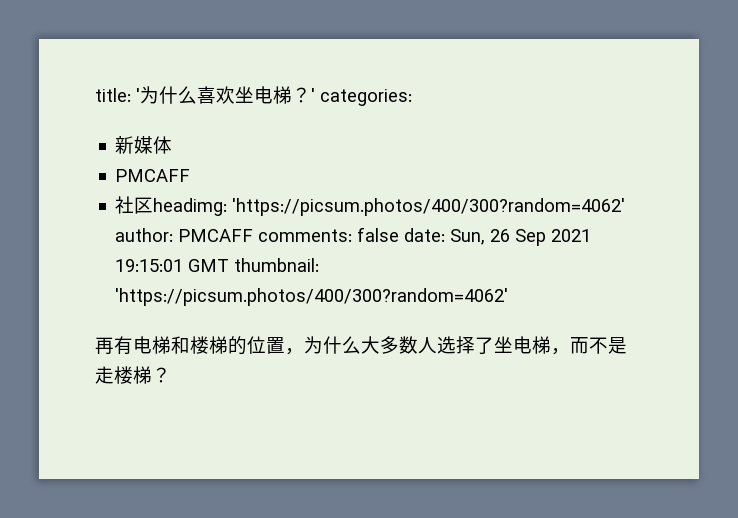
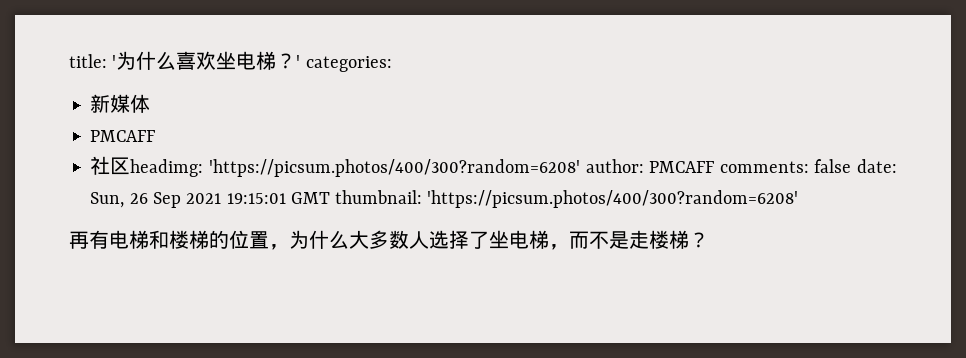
[232,198,626,216] 'https://picsum.photos/400/300?random=4062' -> [209,159,581,177] 'https://picsum.photos/400/300?random=6208'
[115,288,509,306] 'https://picsum.photos/400/300?random=4062' -> [427,190,799,208] 'https://picsum.photos/400/300?random=6208'

